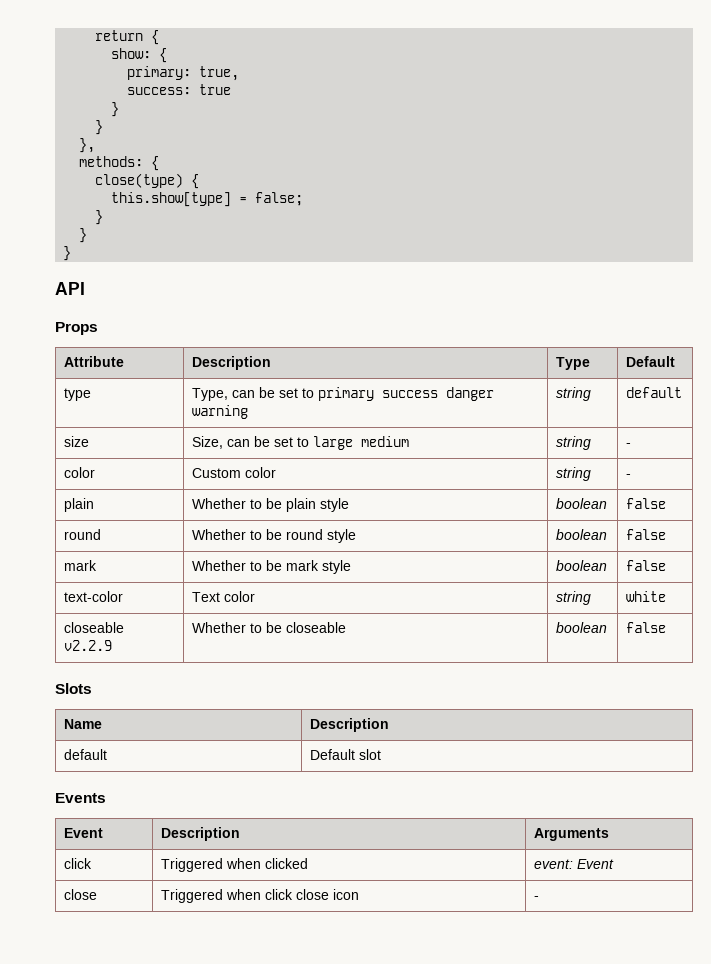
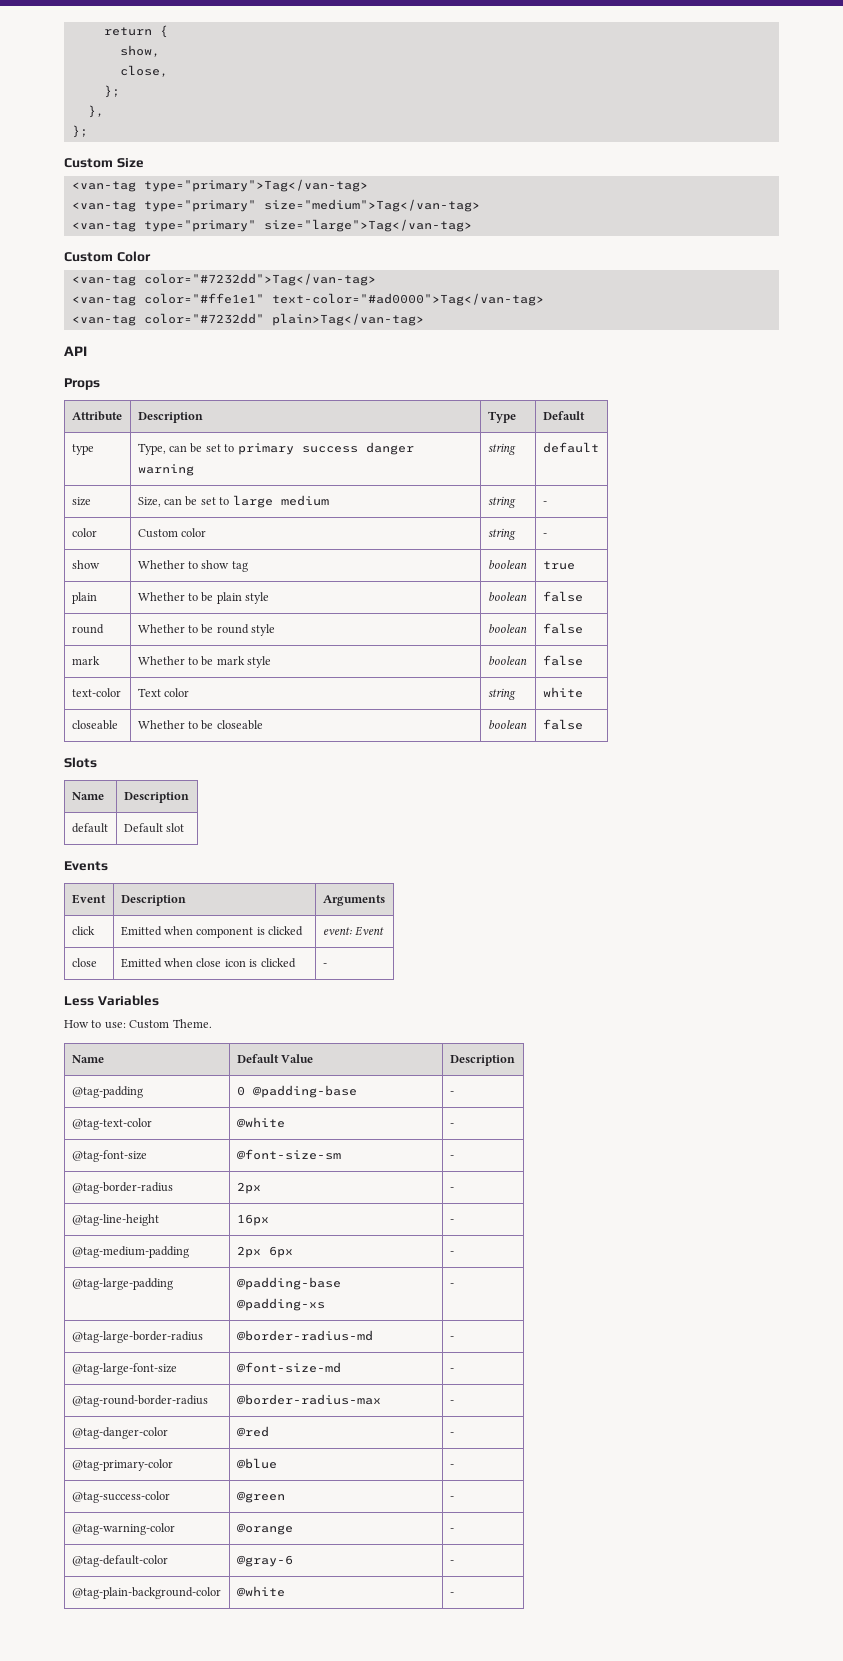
[111,48,168,63] [127,66,240,81] [127,84,232,95] [111,102,120,117] [95,120,104,135] [79,138,96,153] [79,156,160,171] [95,173,200,189] [111,192,304,207] [95,210,104,225] [79,228,88,243] [63,246,72,261] show: { // primary: true, // success: true // } // } // }, // methods: { // close(type) { // this.show[type] = false; // } // } // } -> [119,45,160,57] [119,65,168,77] [103,85,120,98] [87,105,104,118] [71,125,88,138] [64,158,144,168] [71,179,368,192] [71,199,480,212] [71,219,472,232] [64,251,151,262] [71,273,376,286] [71,293,544,306] [71,313,424,326] show, // close, // }; // }, // }; // Custom Size // <van-tag type="primary">Tag</van-tag> // <van-tag type="primary" size="medium">Tag</van-tag> // <van-tag type="primary" size="large">Tag</van-tag> // Custom Color // <van-tag color="#7232dd">Tag</van-tag> // <van-tag color="#ffe1e1" text-color="#ad0000">Tag</van-tag> // <van-tag color="#7232dd" plain>Tag</van-tag>
(631, 476) none -> [71,560,100,569] [137,560,248,572] [487,560,527,569] [542,561,575,570] // show | Whether to show tag | boolean | true
[63,640,112,651] v2.2.9 -> (118, 725) none
[160,858,261,872] Triggered when -> [120,926,265,938] Emitted when component is
[160,889,293,903] Triggered when click -> [120,958,194,968] Emitted when
[533,896,539,900] | - -> [249,958,296,968] [322,963,327,967] [64,995,159,1006] [64,1019,212,1029] [71,1055,104,1063] [236,1054,314,1063] [449,1055,515,1066] [71,1086,143,1098] [236,1085,357,1098] [449,1091,454,1095] [71,1118,152,1130] [236,1117,285,1128] [449,1123,454,1127] [71,1150,147,1162] [236,1149,341,1160] [449,1155,454,1159] [71,1182,173,1194] [236,1182,261,1194] [449,1187,454,1191] [71,1214,159,1226] [236,1214,269,1226] [449,1219,454,1223] [71,1246,189,1258] [236,1246,293,1258] [449,1251,454,1255] [71,1278,173,1290] [236,1277,341,1290] [236,1298,325,1311] [449,1283,454,1287] [71,1331,203,1343] [236,1330,373,1341] [449,1336,454,1340] [71,1363,177,1375] [236,1362,341,1373] [449,1368,454,1372] [71,1395,208,1407] [236,1394,381,1405] [449,1400,454,1404] [71,1427,168,1439] [236,1426,269,1437] [449,1432,454,1436] [71,1459,173,1471] [236,1458,277,1469] [449,1464,454,1468] [71,1491,170,1503] [236,1491,285,1503] [449,1496,454,1500] [71,1523,175,1535] [236,1523,293,1535] [449,1528,454,1532] [71,1555,168,1567] [236,1555,293,1567] [449,1560,454,1564] [71,1587,221,1599] [236,1586,285,1597] [449,1592,454,1596] is clicked | - // Less Variables // How to use: Custom Theme. // Name | Default Value | Description // @tag-padding | 0 @padding-base | - // @tag-text-color | @white | - // @tag-font-size | @font-size-sm | - // @tag-border-radius | 2px | - // @tag-line-height | 16px | - // @tag-medium-padding | 2px 6px | - // @tag-large-padding | @padding-base @padding-xs | - // @tag-large-border-radius | @border-radius-md | - // @tag-large-font-size | @font-size-md | - // @tag-round-border-radius | @border-radius-max | - // @tag-danger-color | @red | - // @tag-primary-color | @blue | - // @tag-success-color | @green | - // @tag-warning-color | @orange | - // @tag-default-color | @gray-6 | - // @tag-plain-background-color | @white | -

